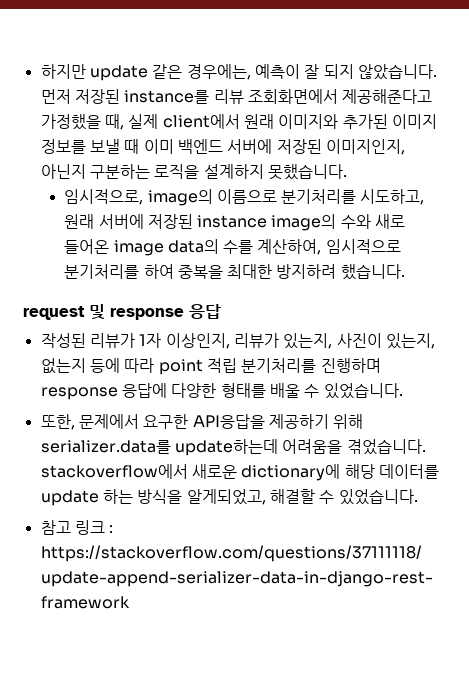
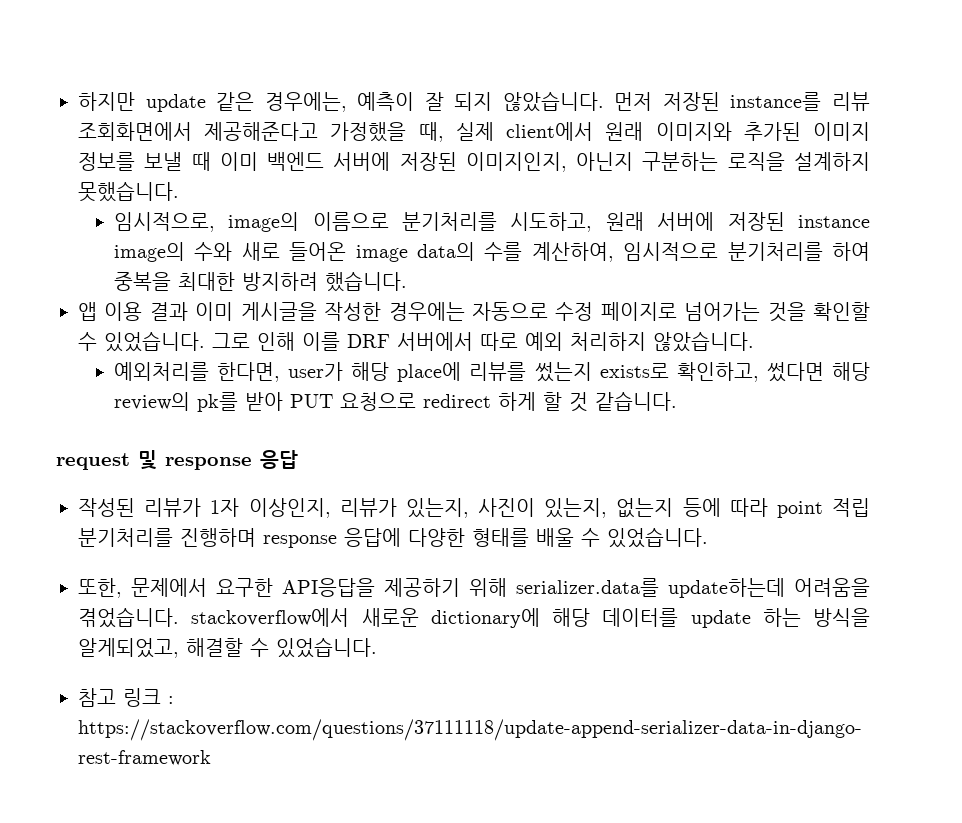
(405, 272) none -> [78,302,870,322] [78,331,754,352] [113,362,870,382] [113,391,677,412] // 앱 이용 결과 이미 게시글을 작성한 경우에는 자동으로 수정 페이지로 넘어가는 것을 확인할 수 있었습니다. 그로 인해 이를 DRF 서버에서 따로 예외 처리하지 않았습니다. // 예외처리를 한다면, user가 해당 place에 리뷰를 썼는지 exists로 확인하고, 썼다면 해당 review의 pk를 받아 PUT 요청으로 redirect 하게 할 것 같습니다.

